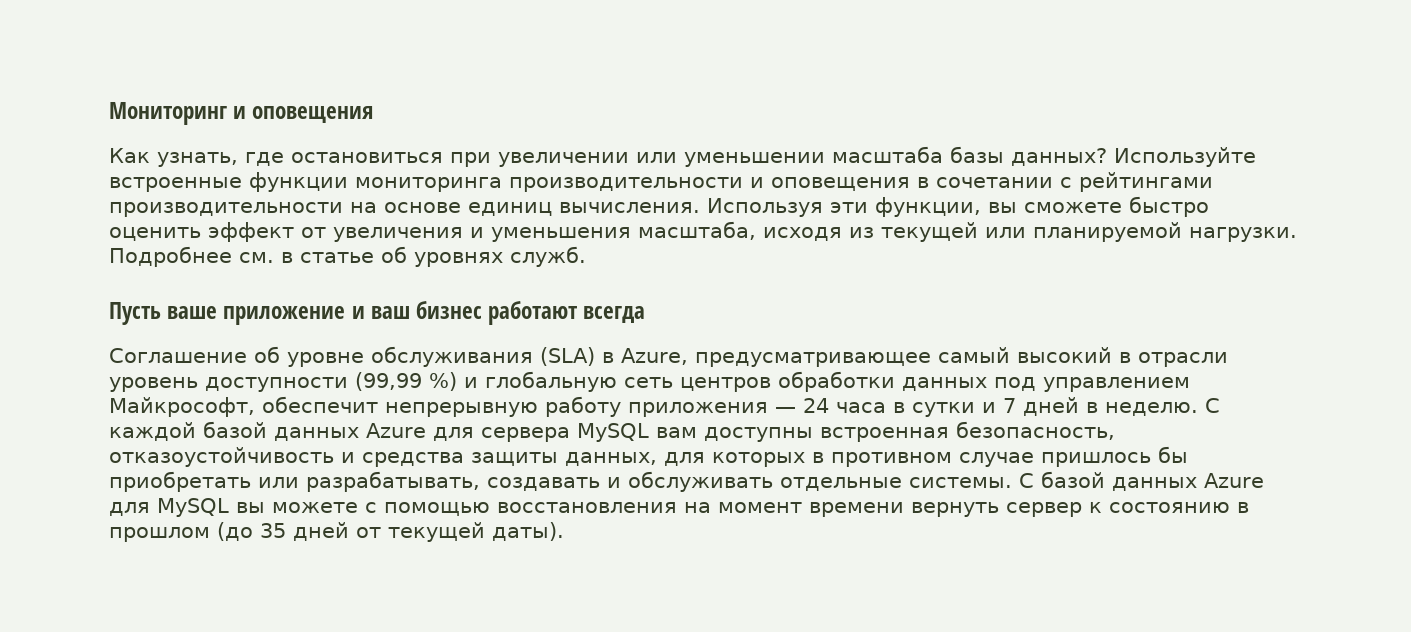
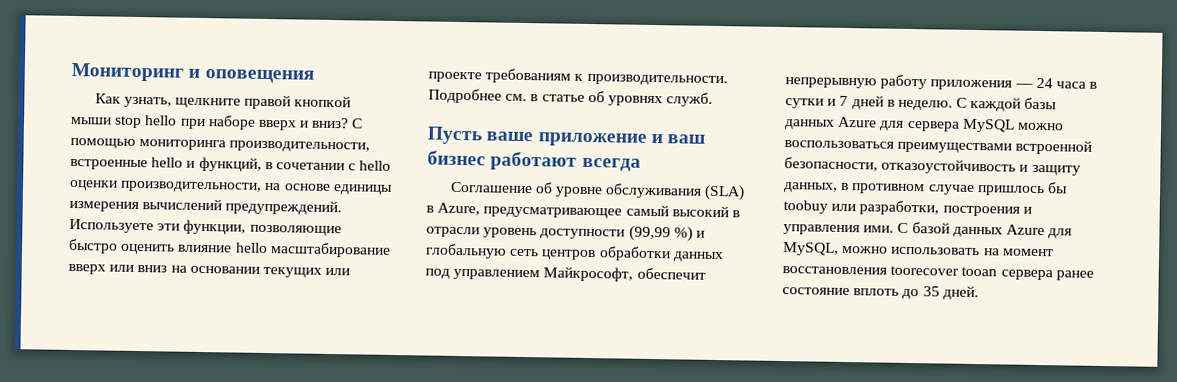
[245,146,1256,167] [109,172,1213,192] [109,196,1209,217] [109,221,1297,242] где остановиться при увеличении или уменьшении масштаба базы данных? Используйте встроенные функции мониторинга производительности и оповещения в сочетании с рейтингами производительности на основе единиц вычисления. Используя эти функции, вы сможете быстро оценить эффект от увеличения и уменьшения масштаба, исходя из текущей или планируемой нагрузки. -> [175,94,352,110] [70,115,364,131] [70,137,371,153] [70,156,392,172] [69,179,393,195] [69,198,343,216] [69,218,342,237] [68,238,391,258] [68,263,351,278] [428,68,728,87] щелкните правой кнопкой мыши stop hello при наборе вверх и вниз? С помощью мониторинга производительности, встроенные hello и функций, в сочетании с hello оценки производительности, на основе единицы измерения вычислений предупреждений. Используете эти функции, позволяющие быстро оценить влияние hello масштабирование вверх или вниз на основании текущих или проекте требованиям к производительности.
[203,421,267,438] базой -> [1024,97,1058,110] базы
[656,421,1115,442] [109,447,805,467] вам доступны встроенная безопасность, отказоустойчивость и средства защиты данных, для которых -> [1017,122,1064,131] [784,139,1093,155] [784,157,1081,176] [784,182,838,193] можно воспользоваться преимуществами встроенной безопасности, отказоустойчивость и защиту данных,
[109,471,1012,492] приобретать или разрабатывать, создавать и обслуживать отдельные системы. -> [783,200,1032,217] [783,224,895,236] toobuy или разработки, построения и управления ими.
[157,498,1249,517] [109,522,564,542] MySQL вы можете с помощью восстановления на момент времени вернуть сервер к состоянию в прошлом (до 35 дней от текущей даты). -> [783,242,1054,257] [782,265,1094,281] [782,285,979,301] MySQL, можно использовать на момент восстановления toorecover tooan сервера ранее состояние вплоть до 35 дней.

